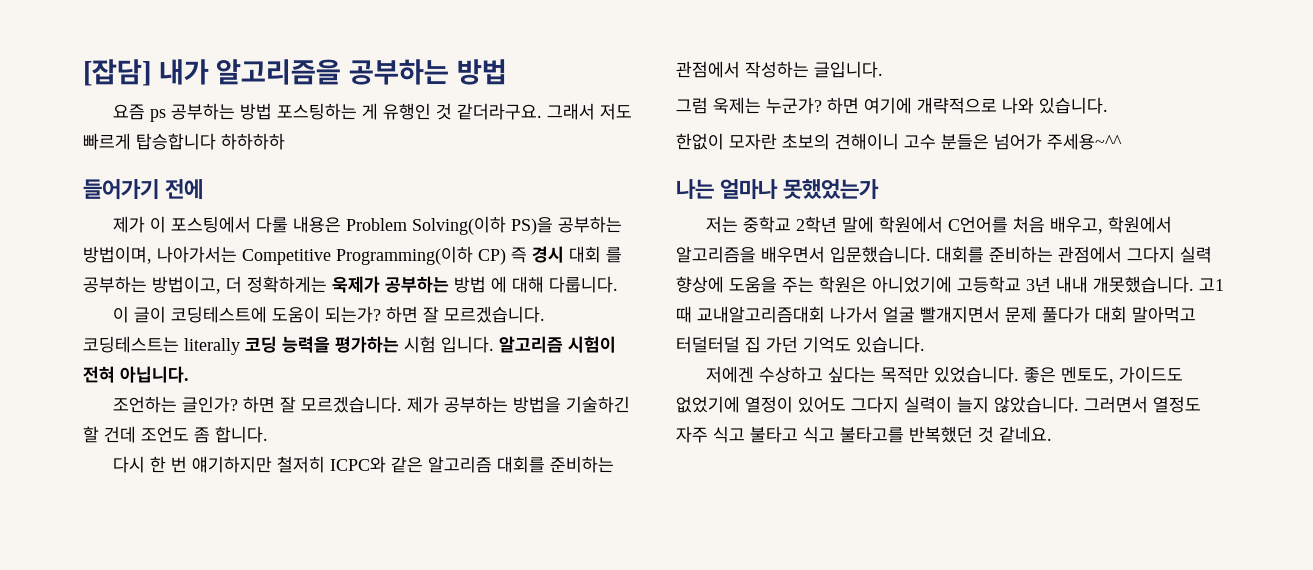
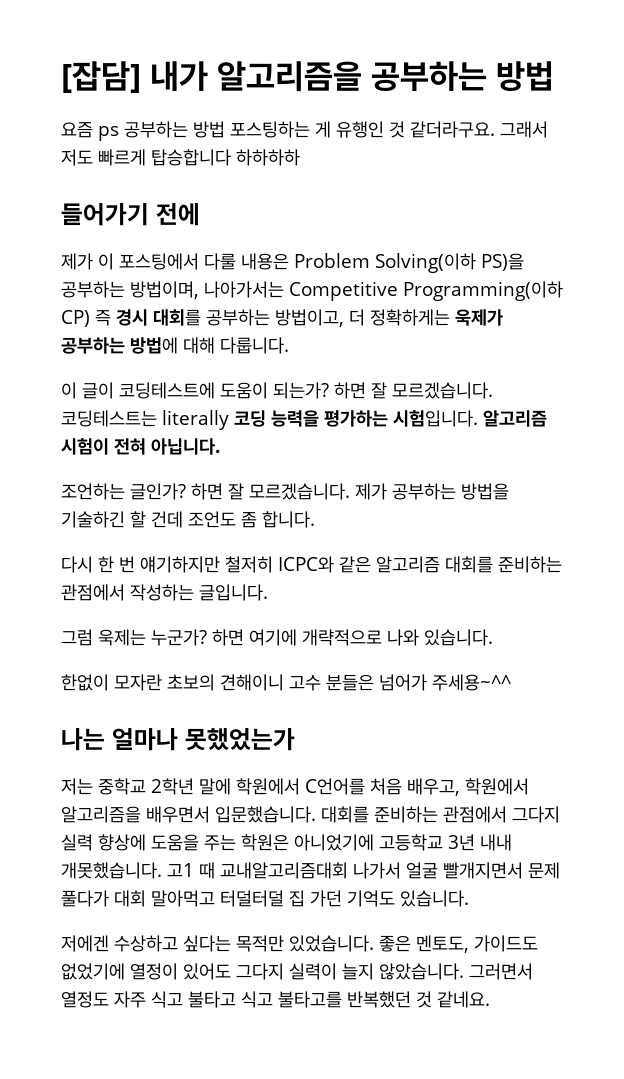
[569,246,622,263] 대회 를 -> [153,309,201,326] 대회를
[454,276,507,293] 방법 에 -> [130,337,178,354] 방법에
[404,336,494,353] 시험 입니다. -> [393,410,478,427] 시험입니다.

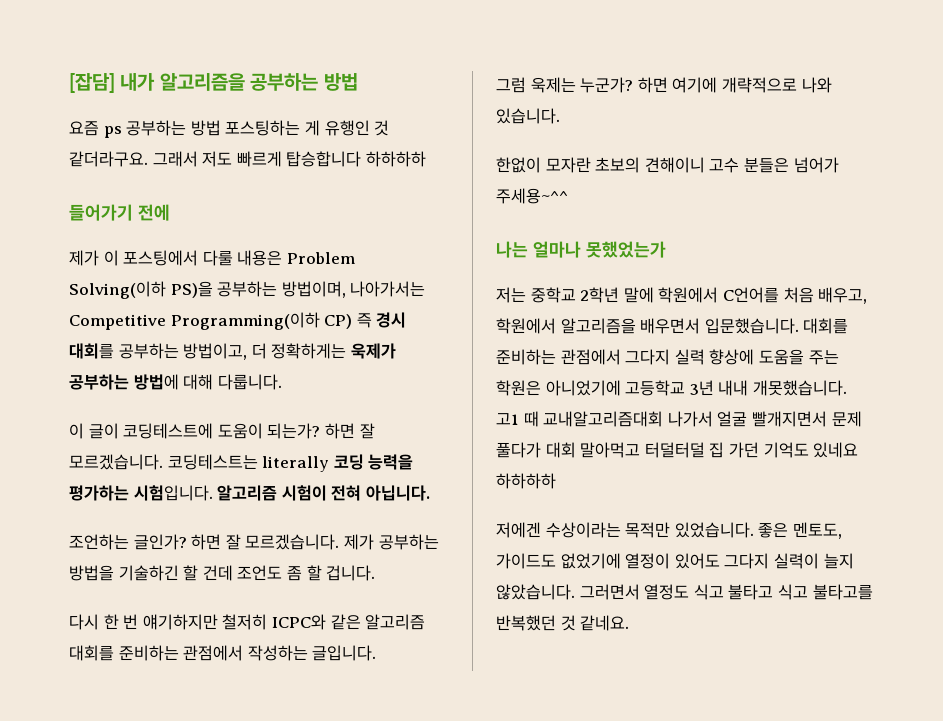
[262,511,315,528] 합니다. -> [306,565,376,581] 할 겁니다.
[400,890,469,907] 있습니다. -> [813,442,859,458] [496,473,556,489] 있네요 하하하하
[114,935,231,952] 수상하고 싶다는 -> [545,522,621,538] 수상이라는
[114,991,146,1008] 자주 -> (690, 592) none

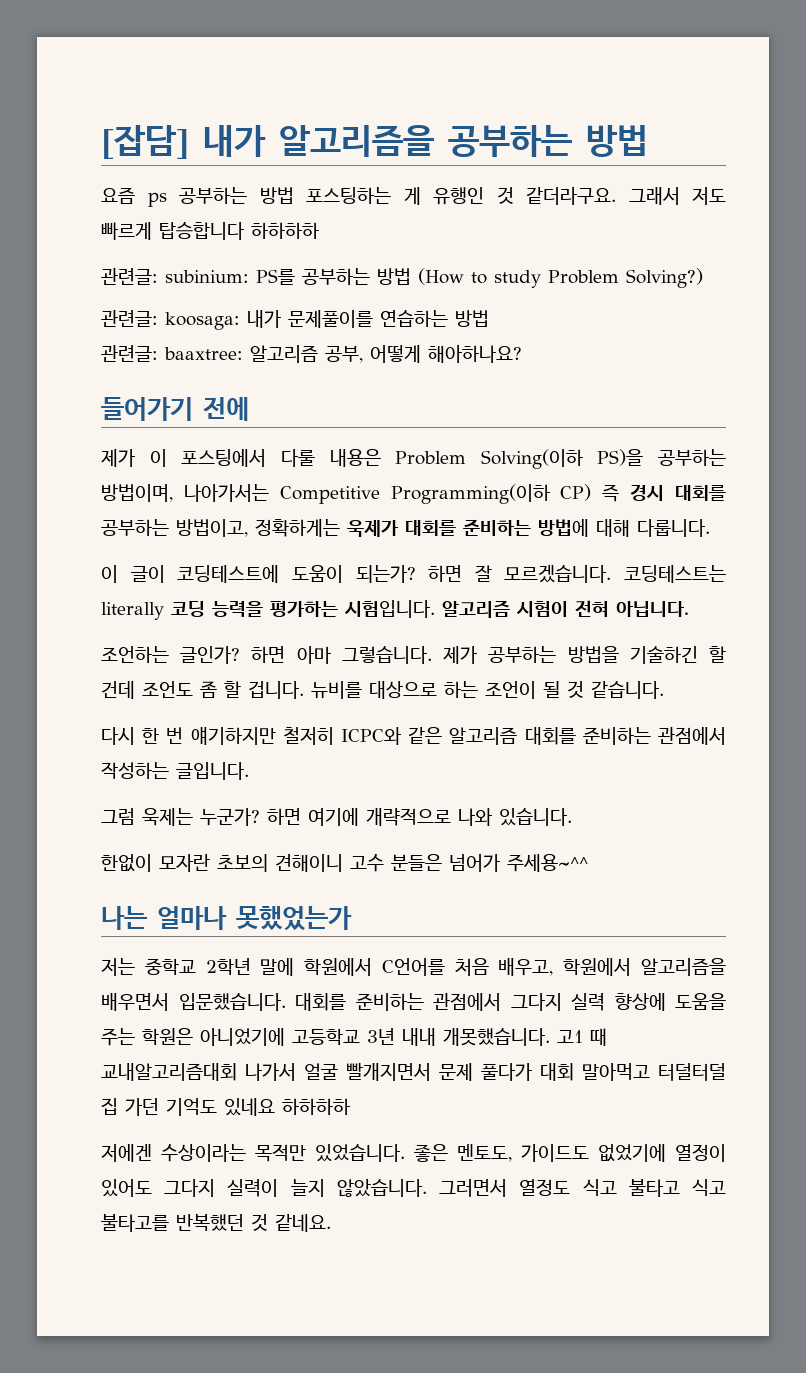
(426, 159) none -> [101,268,703,288] [101,310,489,330] [101,345,522,363] // 관련글: subinium: PS를 공부하는 방법 (How to study Problem Solving?) // 관련글: koosaga: 내가 문제풀이를 연습하는 방법 // 관련글: baaxtree: 알고리즘 공부, 어떻게 해아하나요?
[251,343,267,359] 더 -> (248, 528) none
[69,374,129,390] 공부하는 -> [405,519,531,536] 대회를 준비하는
[225,534,340,550] 잘 모르겠습니다. -> [296,646,432,664] 아마 그렇습니다.
(376, 573) none -> [311,681,664,699] 뉴비를 대상으로 하는 조언이 될 것 같습니다.

